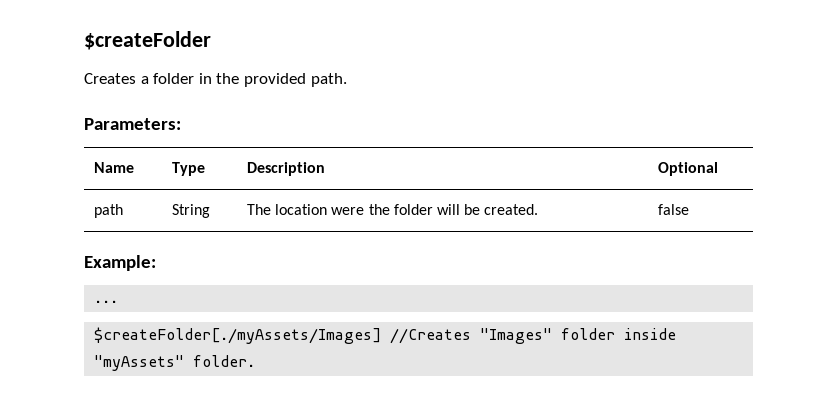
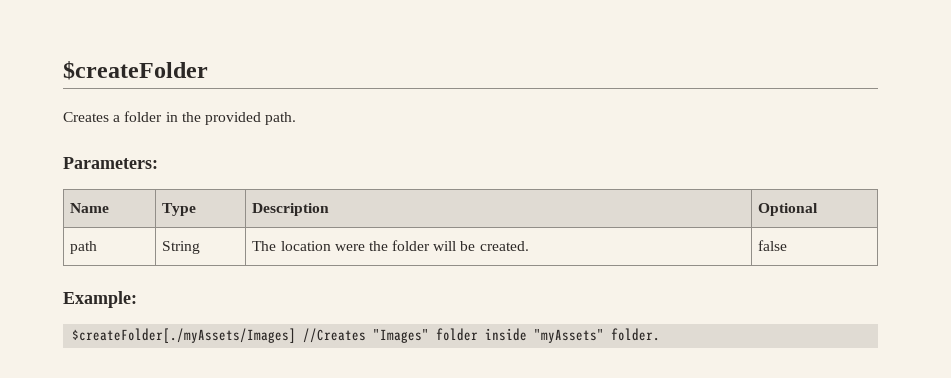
[94,300,119,303] // ... -> (137, 299) none

